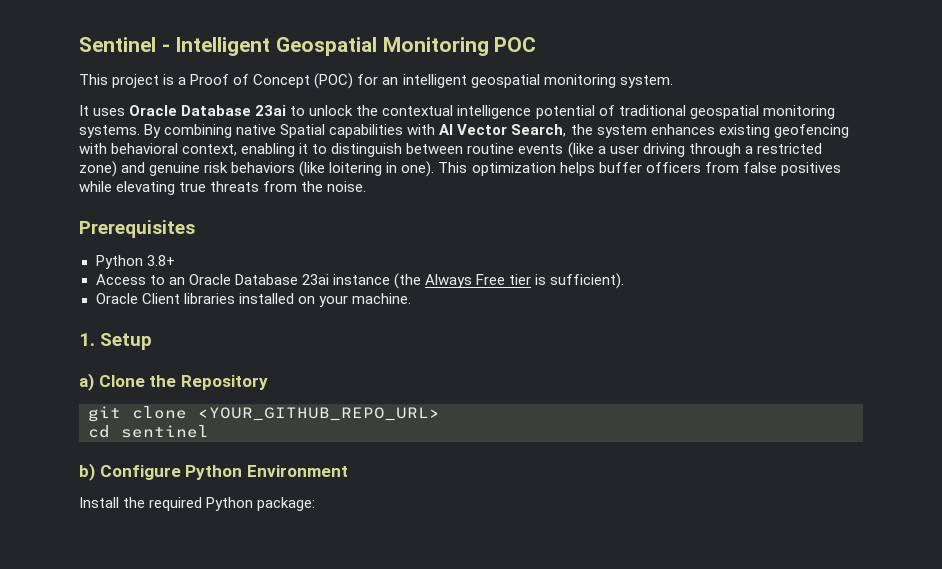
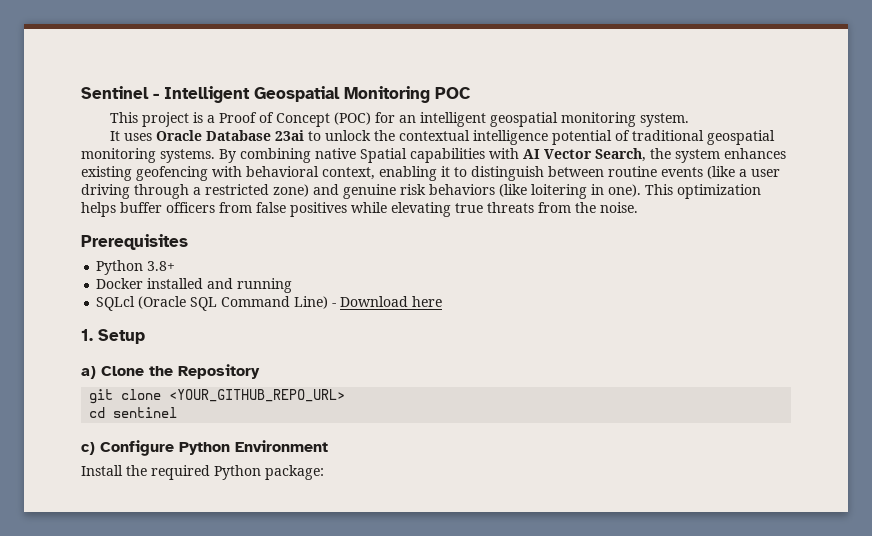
[95,273,625,289] [95,293,411,307] Access to an Oracle Database 23ai instance (the Always Free tier is sufficient). // Oracle Client libraries installed on your machine. -> [96,278,293,293] [96,296,443,311] Docker installed and running // SQLcl (Oracle SQL Command Line) - Download here
[79,463,95,481] b) -> [81,442,95,455] c)

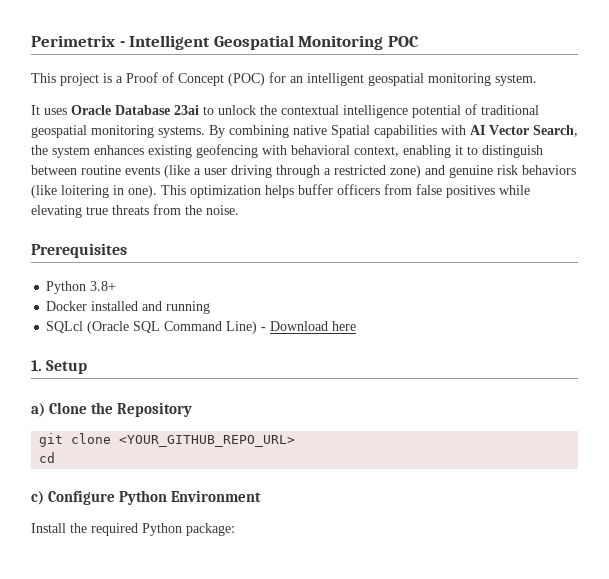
[81,86,149,99] Sentinel -> [31,35,115,47] Perimetrix
[113,407,178,418] sentinel -> (56, 457) none

